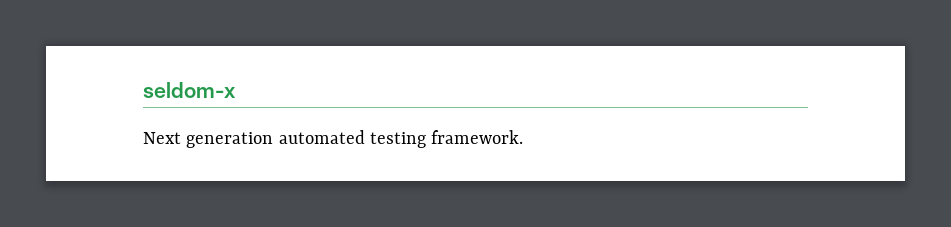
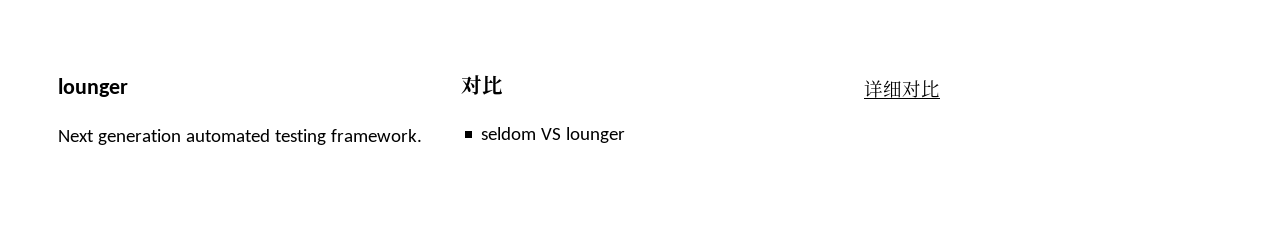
[143,82,236,98] seldom-x -> [58,78,128,97] lounger
(524, 137) none -> [461,75,503,95] [481,127,626,143] [864,80,940,98] // 对比 // seldom VS lounger // 详细对比

